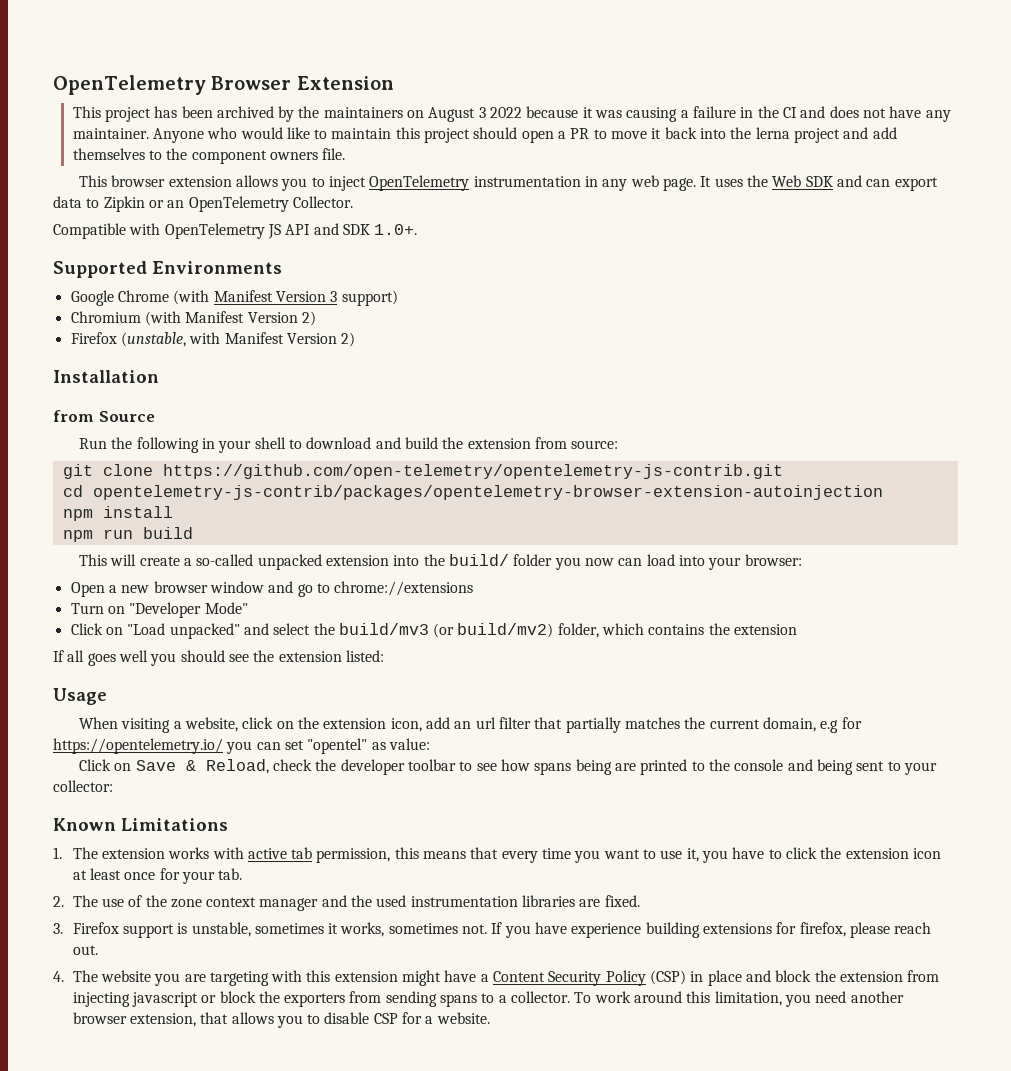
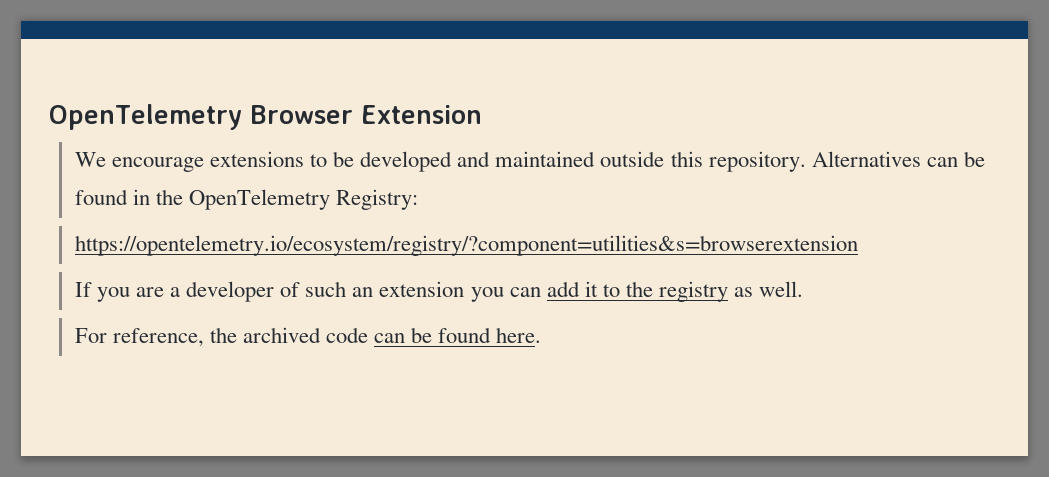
[72,106,951,122] [72,127,897,143] [72,148,346,164] [79,175,938,191] [53,196,353,212] [53,223,418,239] [53,261,282,278] [70,290,398,306] [70,311,316,326] [70,332,356,347] [53,370,159,383] [53,410,155,422] [79,437,619,453] [62,464,783,479] [62,485,883,500] [62,506,173,521] [62,527,193,542] [79,554,802,570] [70,581,474,597] [70,602,248,618] [70,623,798,639] [53,650,384,666] [53,688,107,705] [79,717,862,733] [53,738,430,754] [79,759,937,775] [53,780,113,792] [53,818,228,831] [53,847,941,863] [72,868,243,884] [53,895,640,911] [53,922,932,938] [72,945,98,955] [53,970,940,986] [72,991,904,1007] [72,1012,490,1028] This project has been archived by the maintainers on August 3 2022 because it was causing a failure in the CI and does not have any maintainer. Anyone who would like to maintain this project should open a PR to move it back into the lerna project and add themselves to the component owners file. // This browser extension allows you to inject OpenTelemetry instrumentation in any web page. It uses the Web SDK and can export data to Zipkin or an OpenTelemetry Collector. // Compatible with OpenTelemetry JS API and SDK 1.0+. // Supported Environments // Google Chrome (with Manifest Version 3 support) // Chromium (with Manifest Version 2) // Firefox (unstable, with Manifest Version 2) // Installation // from Source // Run the following in your shell to download and build the extension from source: // git clone https://github.com/open-telemetry/opentelemetry-js-contrib.git // cd opentelemetry-js-contrib/packages/opentelemetry-browser-extension-autoinjection // npm install // npm run build // This will create a so-called unpacked extension into the build/ folder you now can load into your browser: // Open a new browser window and go to chrome://extensions // Turn on "Developer Mode" // Click on "Load unpacked" and select the build/mv3 (or build/mv2) folder, which contains the extension // If all goes well you should see the extension listed: // Usage // When visiting a website, click on the extension icon, add an url filter that partially matches the current domain, e.g for https://opentelemetry.io/ you can set "opentel" as value: // Click on Save & Reload, check the developer toolbar to see how spans being are printed to the console and being sent to your collector: // Known Limitations // 1. The extension works with active tab permission, this means that every time you want to use it, you have to click the extension icon at least once for your tab. // 2. The use of the zone context manager and the used instrumentation libraries are fixed. // 3. Firefox support is unstable, sometimes it works, sometimes not. If you have experience building extensions for firefox, please reach out. // 4. The website you are targeting with this extension might have a Content Security Policy (CSP) in place and block the extension from injecting javascript or block the exporters from sending spans to a collector. To work around this limitation, you need another browser extension, that allows you to disable CSP for a website. -> [74,151,985,172] [74,189,419,210] [74,235,858,256] [74,281,804,302] [74,327,542,347] We encourage extensions to be developed and maintained outside this repository. Alternatives can be found in the OpenTelemetry Registry: // https://opentelemetry.io/ecosystem/registry/?component=utilities&s=browserextension // If you are a developer of such an extension you can add it to the registry as well. // For reference, the archived code can be found here.

